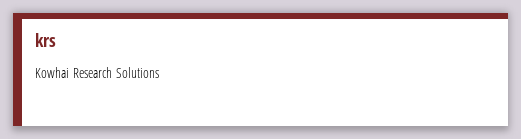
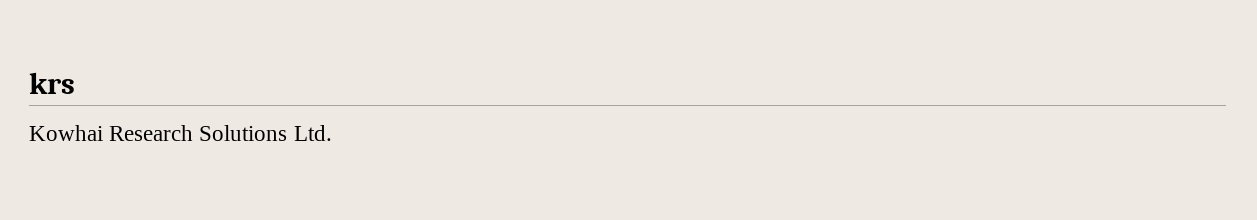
(159, 72) none -> [293,125,332,141] Ltd.

